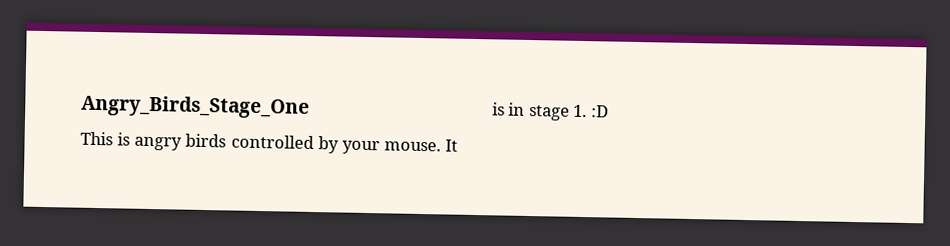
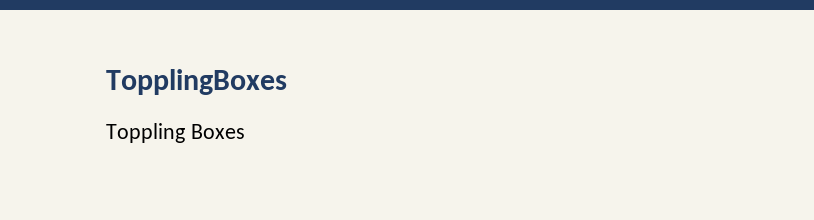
[81,94,310,119] [80,131,458,155] [492,102,609,121] Angry_Birds_Stage_One // This is angry birds controlled by your mouse. It is in stage 1. :D -> [106,69,287,95] [106,123,245,143] TopplingBoxes // Toppling Boxes

